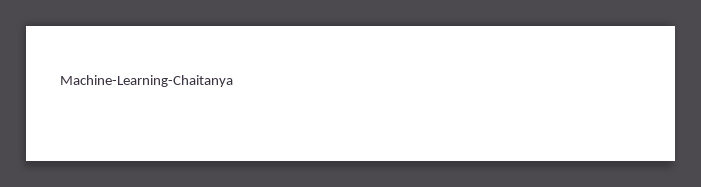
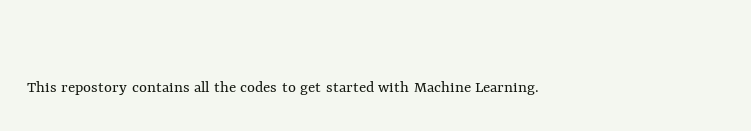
[60,75,233,87] Machine-Learning-Chaitanya -> [27,81,540,95] This repostory contains all the codes to get started with Machine Learning.

